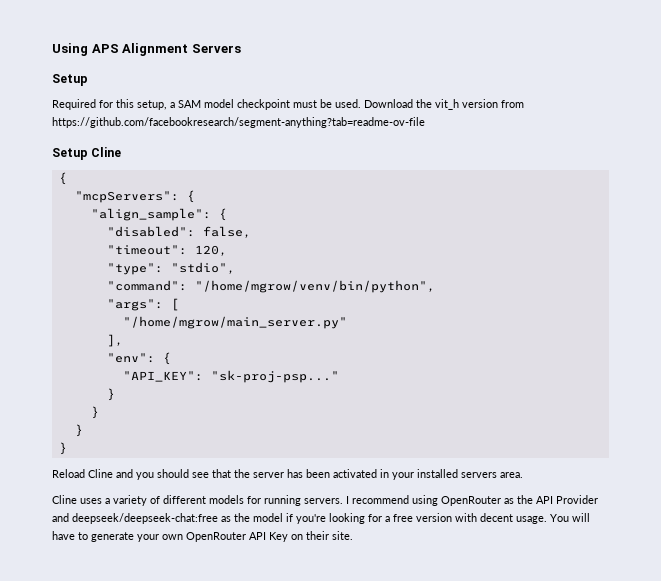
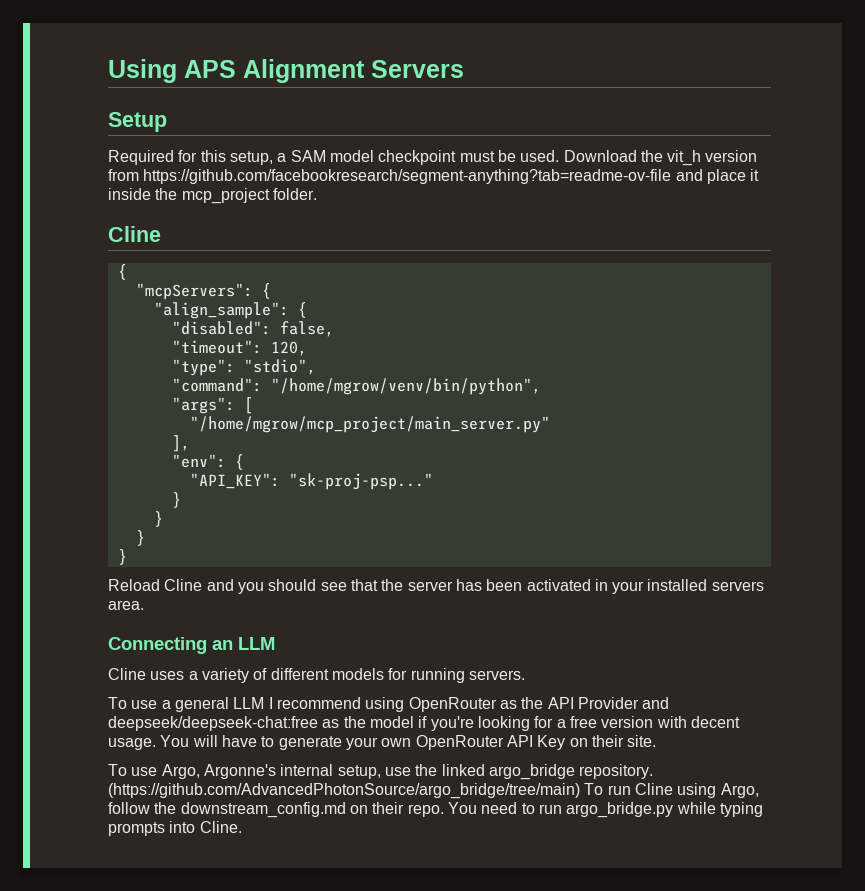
[52,148,88,160] // Setup -> [675,169,760,184] [108,188,317,204] and place it inside the mcp_project folder. //
[122,316,347,329] "/home/mgrow/main_server.py" -> [189,416,550,433] "/home/mgrow/mcp_project/main_server.py"
(523, 475) none -> [108,637,275,654] // Connecting an LLM
(343, 501) none -> [108,697,265,712] // To use a general LLM
(353, 535) none -> [108,764,654,780] [108,783,759,799] [108,802,763,818] [108,821,242,836] // To use Argo, Argonne's internal setup, use the linked argo_bridge repository. (https://github.com/AdvancedPhotonSource/argo_bridge/tree/main) To run Cline using Argo, follow the downstream_config.md on their repo. You need to run argo_bridge.py while typing prompts into Cline.

